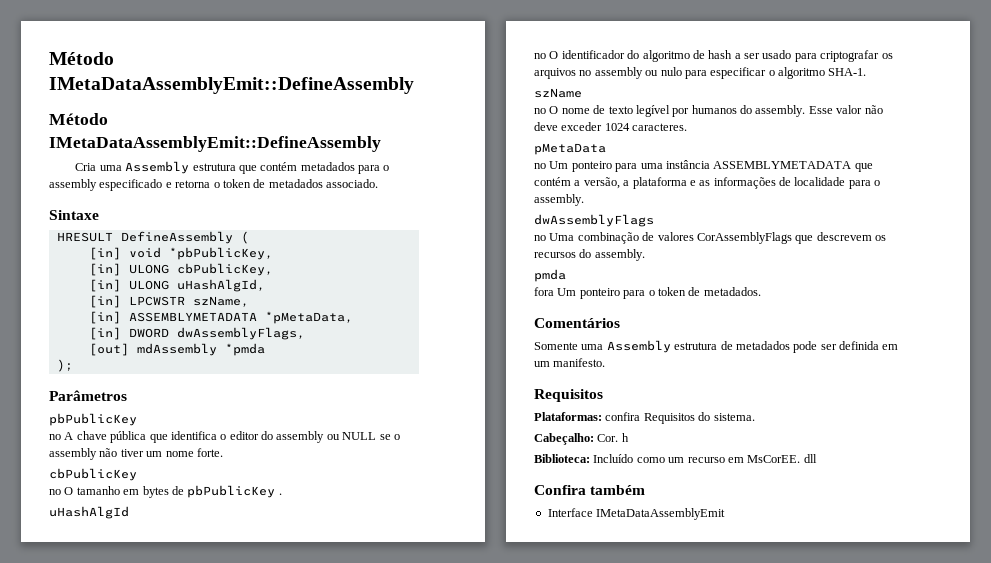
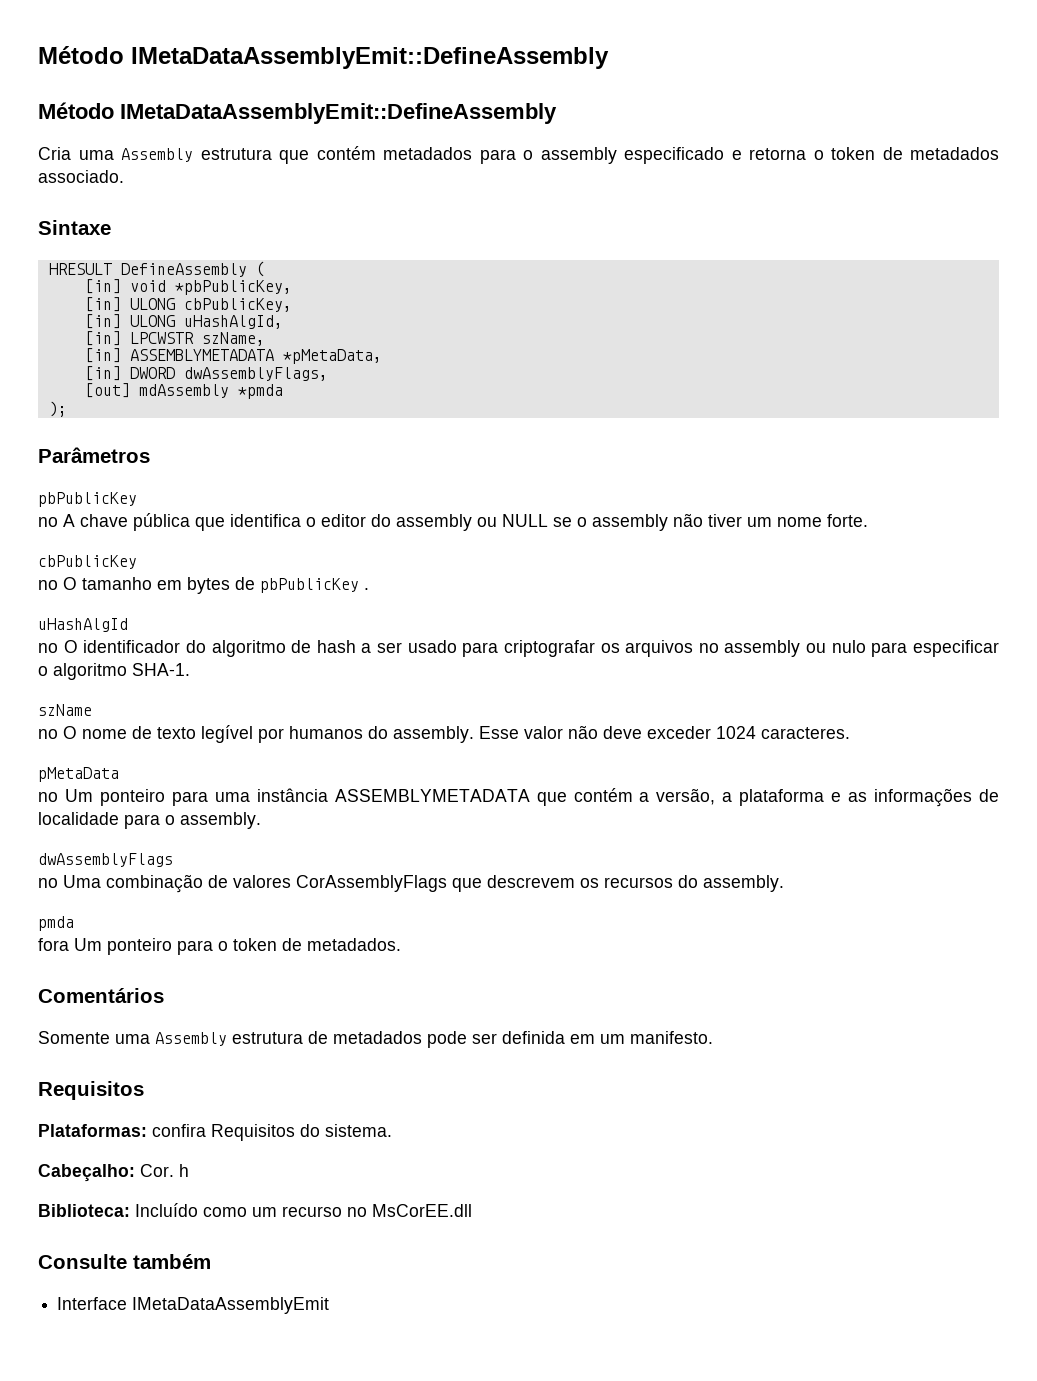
[727,454,817,463] [534,485,586,495] em MsCorEE. dll // Confira -> [347,1204,472,1217] [38,1254,127,1269] no MsCorEE.dll // Consulte

